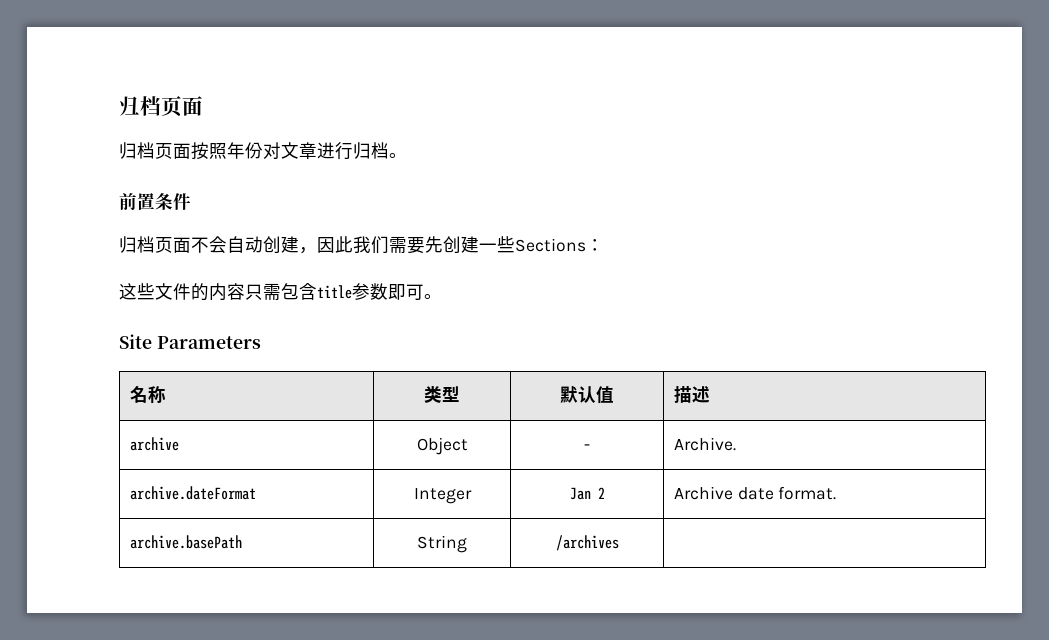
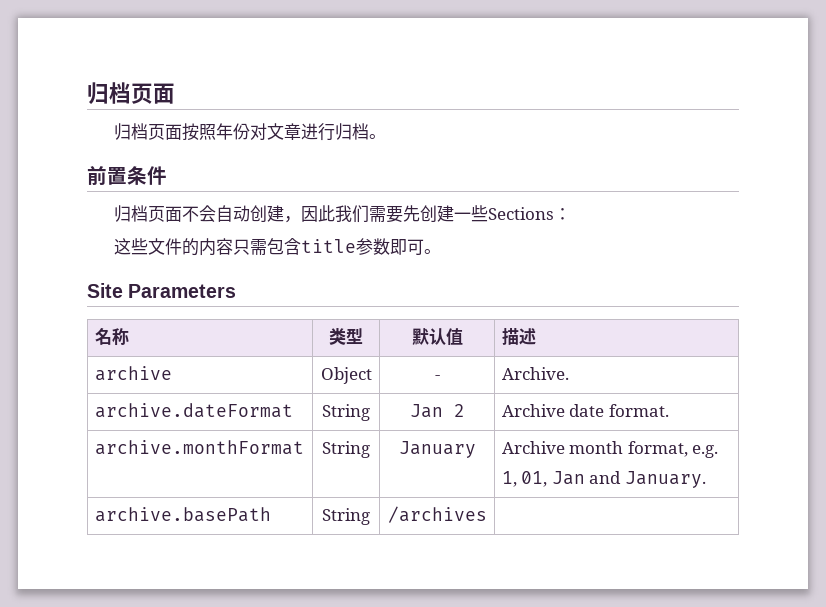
[413,488,472,504] Integer -> [322,404,370,421] String
(837, 493) none -> [94,440,304,455] [322,441,370,458] [398,441,476,458] [501,441,719,458] [501,471,706,488] // archive.monthFormat | String | January | Archive month format, e.g. 1, 01, Jan and January.

